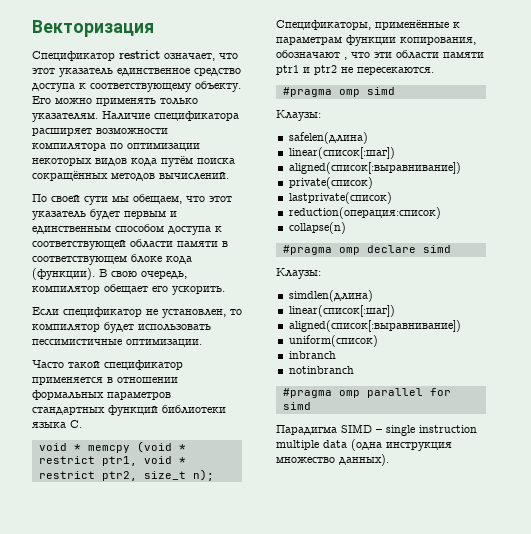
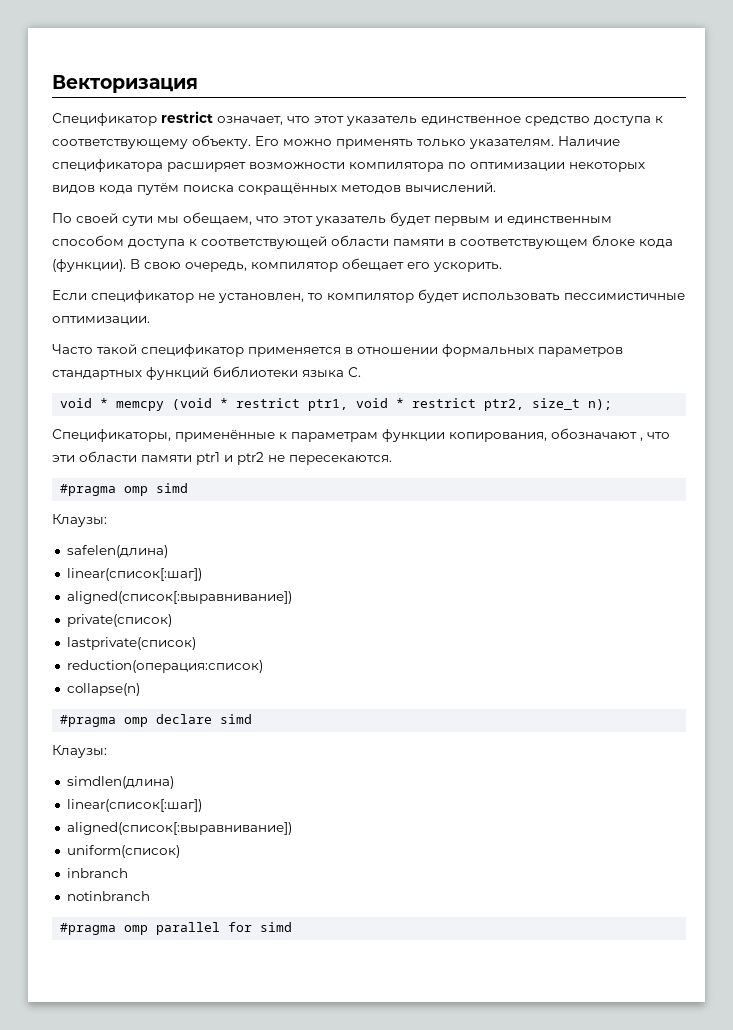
[276,424,477,436] [276,439,452,451] [276,454,389,466] // Парадигма SIMD – single instruction multiple data (одна инструкция множество данных). -> (293, 927) none

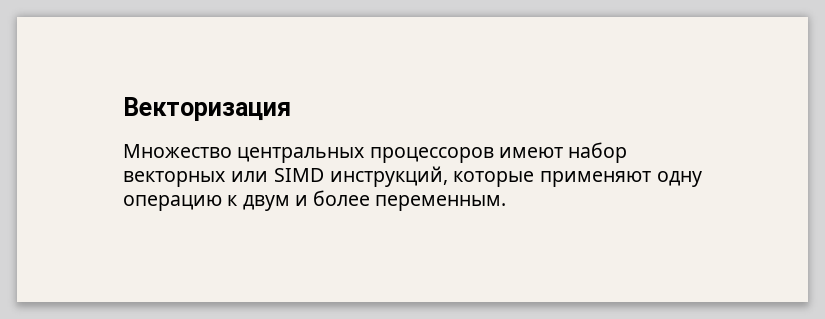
[52,111,663,126] [52,135,620,149] [52,159,645,172] [52,182,496,195] [52,212,612,226] [52,235,673,249] [52,258,502,272] [52,289,685,303] [52,316,150,325] [52,344,623,357] [52,366,361,380] [60,398,613,411] [52,428,670,442] [52,451,392,465] [60,483,189,496] [52,514,107,527] [66,545,168,558] [66,568,202,581] [66,591,292,604] [66,614,172,627] [66,637,196,650] [66,660,263,673] [66,683,140,696] [60,714,253,727] [52,745,107,758] [66,776,174,789] [66,799,202,812] [66,822,292,835] [66,845,180,858] [66,868,128,878] [66,891,150,901] [60,922,293,935] Спецификатор restrict означает, что этот указатель единственное средство доступа к соответствующему объекту. Его можно применять только указателям. Наличие спецификатора расширяет возможности компилятора по оптимизации некоторых видов кода путём поиска сокращённых методов вычислений. // По своей сути мы обещаем, что этот указатель будет первым и единственным способом доступа к соответствующей области памяти в соответствующем блоке кода (функции). В свою очередь, компилятор обещает его ускорить. // Если спецификатор не установлен, то компилятор будет использовать пессимистичные оптимизации. // Часто такой спецификатор применяется в отношении формальных параметров стандартных функций библиотеки языка С. // void * memcpy (void * restrict ptr1, void * restrict ptr2, size_t n); // Спецификаторы, применённые к параметрам функции копирования, обозначают , что эти области памяти ptr1 и ptr2 не пересекаются. // #pragma omp simd // Клаузы: // safelen(длина) // linear(список[:шаг]) // aligned(список[:выравнивание]) // private(список) // lastprivate(список) // reduction(операция:список) // collapse(n) // #pragma omp declare simd // Клаузы: // simdlen(длина) // linear(список[:шаг]) // aligned(список[:выравнивание]) // uniform(список) // inbranch // notinbranch // #pragma omp parallel for simd -> [123,142,628,163] [123,166,702,187] [123,190,507,211] Множество центральных процессоров имеют набор векторных или SIMD инструкций, которые применяют одну операцию к двум и более переменным.

